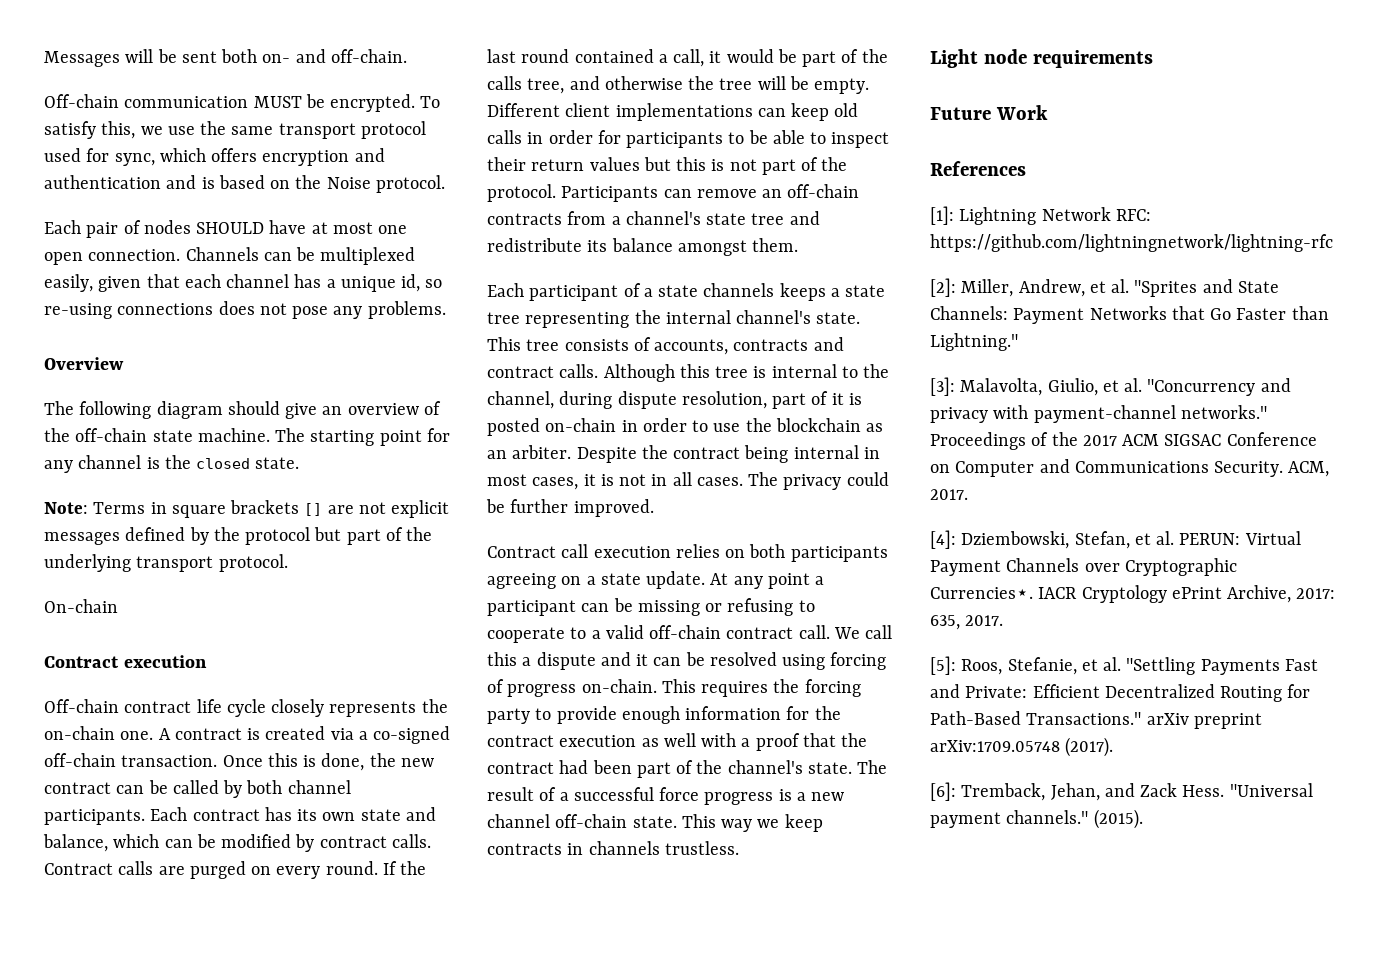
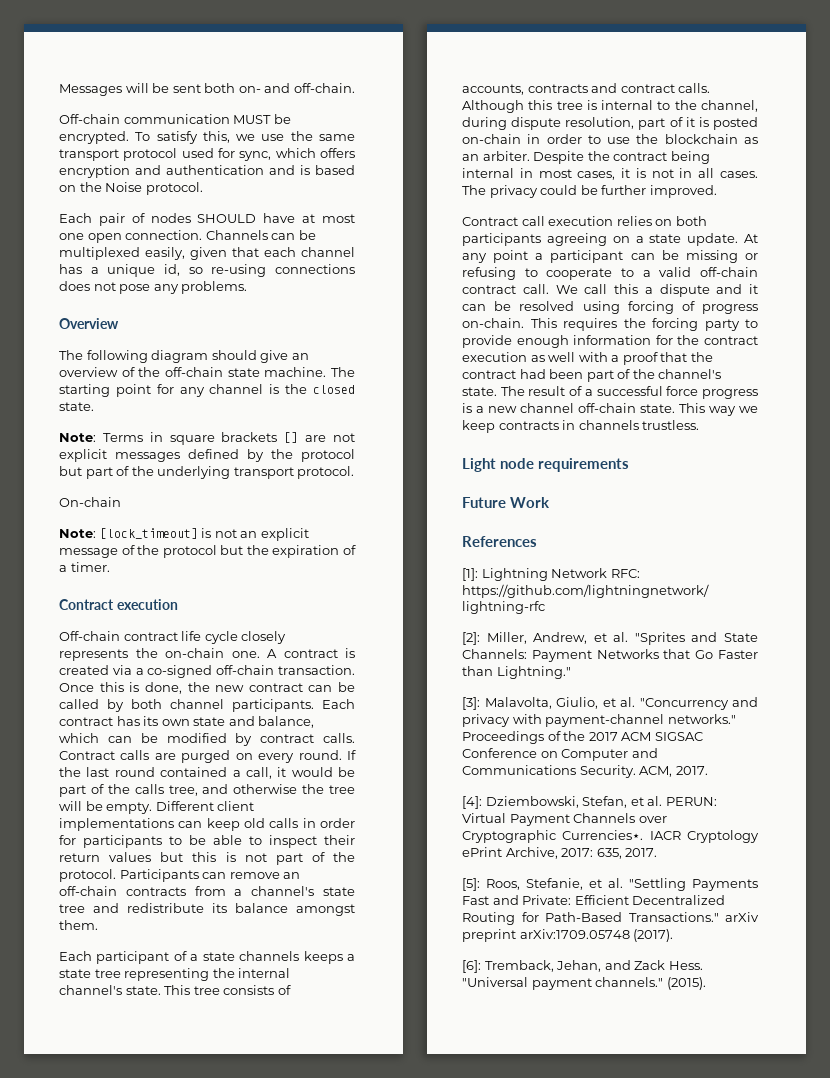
(118, 606) none -> [59,528,309,541] [59,545,356,558] [59,562,110,572] // Note: [lock_timeout] is not an explicit message of the protocol but the expiration of a timer.

